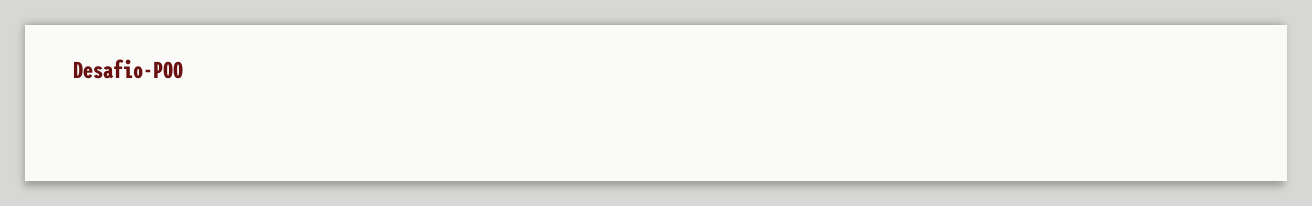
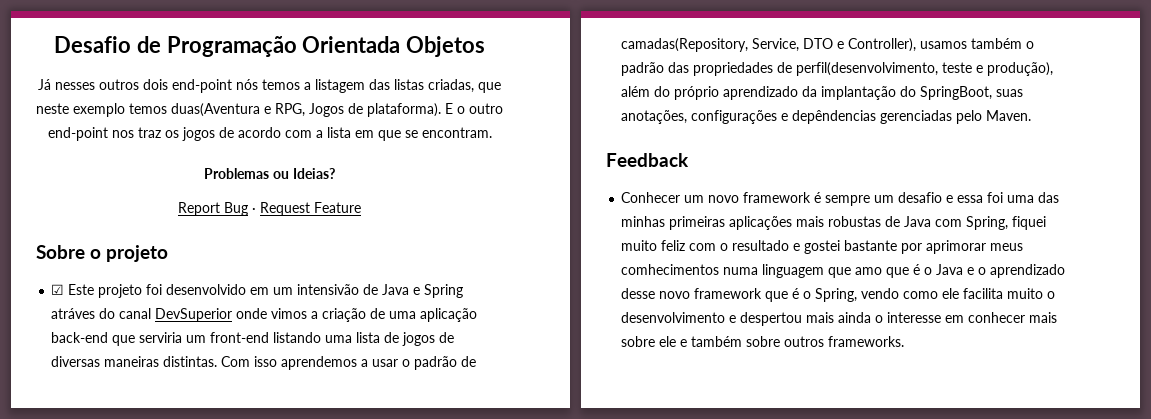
[73,59,183,79] Desafio-POO -> [53,36,486,57] [38,79,501,93] [36,103,503,117] [47,127,492,141] [204,168,335,179] [178,202,361,216] [36,245,169,262] [51,284,464,298] [51,308,478,322] [51,332,455,346] [51,356,477,370] [621,38,1035,52] [621,62,1054,76] [621,86,1024,100] [621,110,1032,124] [606,153,689,167] [621,192,1060,206] [621,216,1047,230] [621,240,1024,254] [621,264,1066,278] [621,288,1056,302] [621,312,1058,326] [621,336,905,347] Desafio de Programação Orientada Objetos // Já nesses outros dois end-point nós temos a listagem das listas criadas, que neste exemplo temos duas(Aventura e RPG, Jogos de plataforma). E o outro end-point nos traz os jogos de acordo com a lista em que se encontram. // Problemas ou Ideias? // Report Bug · Request Feature // Sobre o projeto // ☑ Este projeto foi desenvolvido em um intensivão de Java e Spring atráves do canal DevSuperior onde vimos a criação de uma aplicação back-end que serviria um front-end listando uma lista de jogos de diversas maneiras distintas. Com isso aprendemos a usar o padrão de camadas(Repository, Service, DTO e Controller), usamos também o padrão das propriedades de perfil(desenvolvimento, teste e produção), além do próprio aprendizado da implantação do SpringBoot, suas anotações, configurações e depêndencias gerenciadas pelo Maven. // Feedback // Conhecer um novo framework é sempre um desafio e essa foi uma das minhas primeiras aplicações mais robustas de Java com Spring, fiquei muito feliz com o resultado e gostei bastante por aprimorar meus comhecimentos numa linguagem que amo que é o Java e o aprendizado desse novo framework que é o Spring, vendo como ele facilita muito o desenvolvimento e despertou mais ainda o interesse em conhecer mais sobre ele e também sobre outros frameworks.

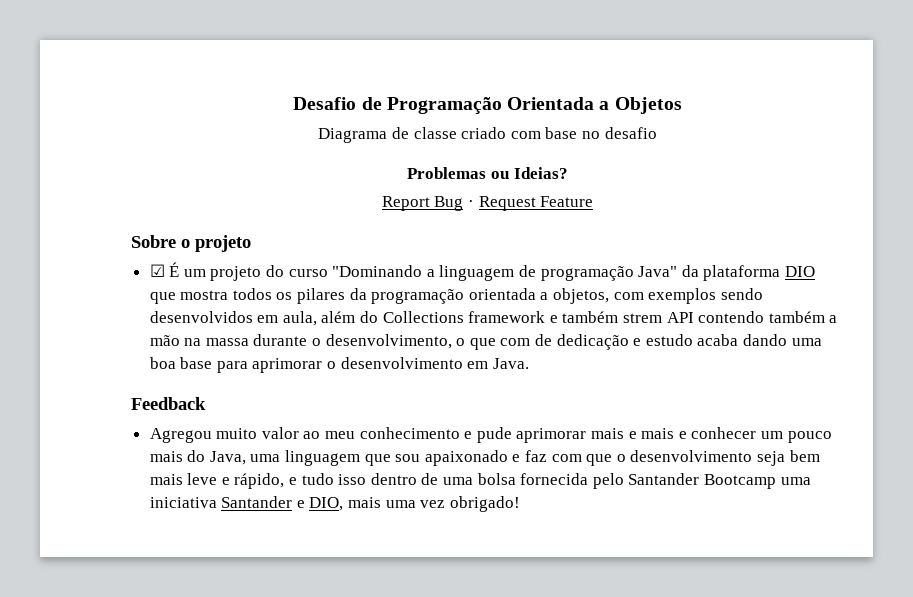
(401, 44) none -> [599,101,610,110] a
[38,79,501,93] [36,103,503,117] [47,127,492,141] Já nesses outros dois end-point nós temos a listagem das listas criadas, que neste exemplo temos duas(Aventura e RPG, Jogos de plataforma). E o outro end-point nos traz os jogos de acordo com a lista em que se encontram. -> [318,127,657,143] Diagrama de classe criado com base no desafio
[68,284,464,298] [51,308,478,322] [51,332,455,346] [51,356,477,370] [621,38,1035,52] [621,62,1054,76] [621,86,1024,100] [621,110,1032,124] [606,153,689,167] [621,192,1060,206] [621,216,1047,230] [621,240,1024,254] [621,264,1066,278] [621,288,1056,302] [621,312,1058,326] [621,336,905,347] Este projeto foi desenvolvido em um intensivão de Java e Spring atráves do canal DevSuperior onde vimos a criação de uma aplicação back-end que serviria um front-end listando uma lista de jogos de diversas maneiras distintas. Com isso aprendemos a usar o padrão de camadas(Repository, Service, DTO e Controller), usamos também o padrão das propriedades de perfil(desenvolvimento, teste e produção), além do próprio aprendizado da implantação do SpringBoot, suas anotações, configurações e depêndencias gerenciadas pelo Maven. // Feedback // Conhecer um novo framework é sempre um desafio e essa foi uma das minhas primeiras aplicações mais robustas de Java com Spring, fiquei muito feliz com o resultado e gostei bastante por aprimorar meus comhecimentos numa linguagem que amo que é o Java e o aprendizado desse novo framework que é o Spring, vendo como ele facilita muito o desenvolvimento e despertou mais ainda o interesse em conhecer mais sobre ele e também sobre outros frameworks. -> [169,262,815,281] [149,288,763,304] [149,311,838,326] [149,334,822,350] [149,357,529,373] [131,397,206,410] [149,427,832,443] [149,450,820,466] [149,473,811,489] [149,496,520,512] É um projeto do curso "Dominando a linguagem de programação Java" da plataforma DIO que mostra todos os pilares da programação orientada a objetos, com exemplos sendo desenvolvidos em aula, além do Collections framework e também strem API contendo também a mão na massa durante o desenvolvimento, o que com de dedicação e estudo acaba dando uma boa base para aprimorar o desenvolvimento em Java. // Feedback // Agregou muito valor ao meu conhecimento e pude aprimorar mais e mais e conhecer um pouco mais do Java, uma linguagem que sou apaixonado e faz com que o desenvolvimento seja bem mais leve e rápido, e tudo isso dentro de uma bolsa fornecida pelo Santander Bootcamp uma iniciativa Santander e DIO, mais uma vez obrigado!

